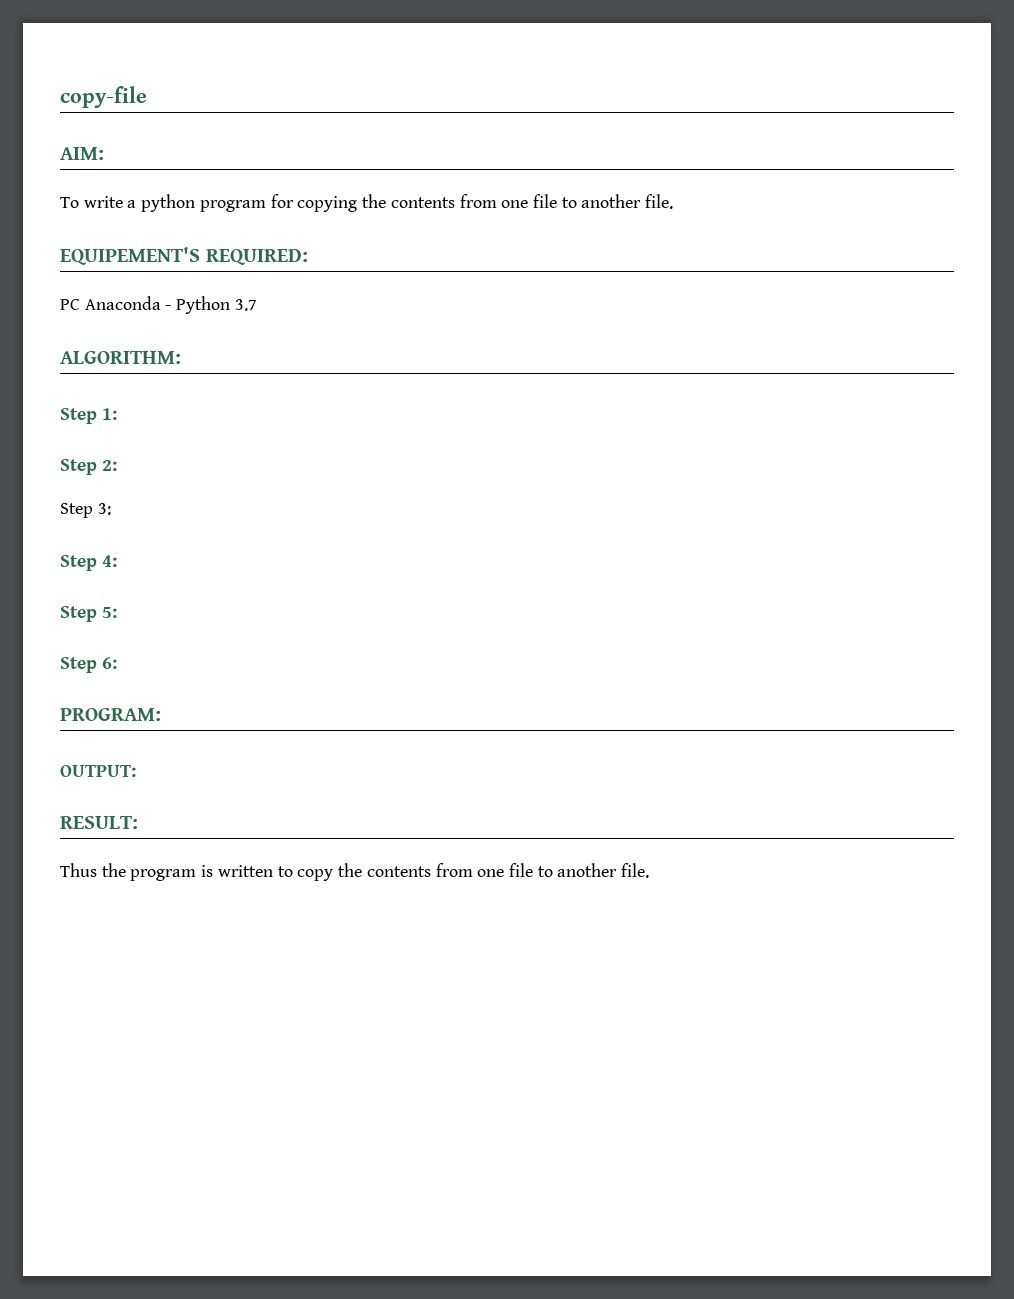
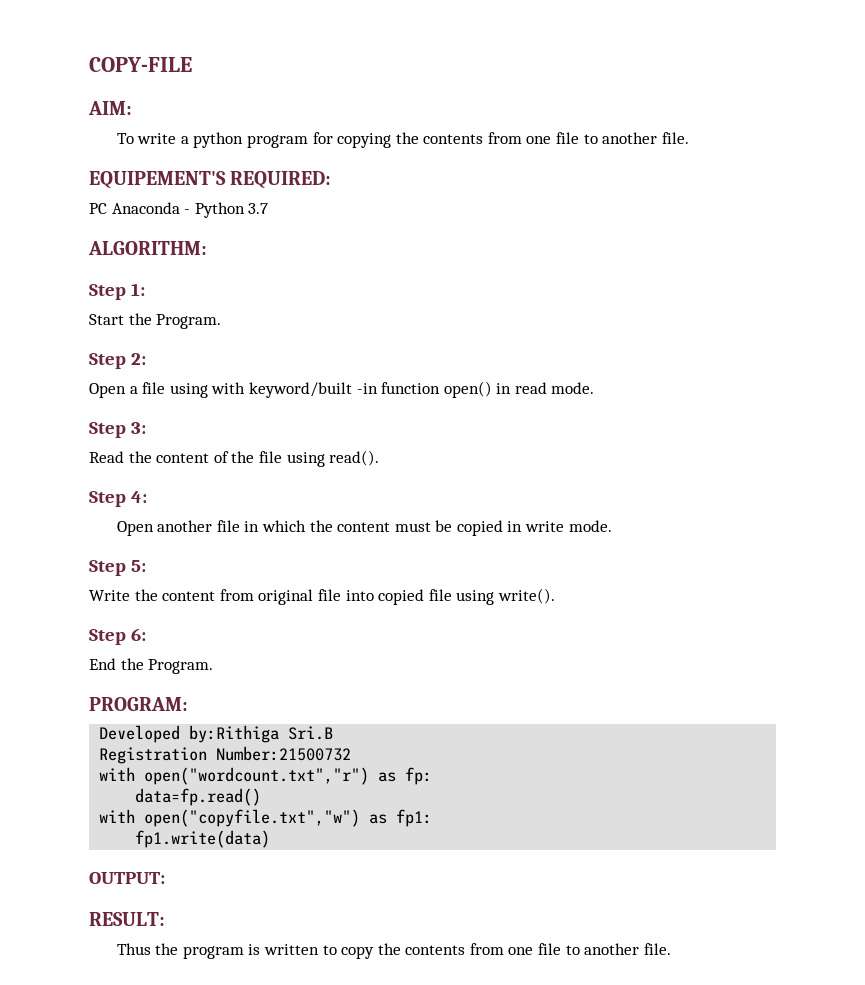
[60,86,147,108] copy-file -> [89,57,192,72] COPY-FILE
(118, 414) none -> [89,313,222,329] // Start the Program.
[60,503,111,518] [60,555,118,571] [60,606,118,622] [60,657,118,673] [60,708,161,721] Step 3: // Step 4: // Step 5: // Step 6: // PROGRAM: -> [89,381,595,398] [89,422,146,438] [89,450,380,467] [89,491,147,507] [116,520,612,536] [89,560,146,576] [89,588,555,605] [89,628,146,645] [89,658,214,674] [89,697,188,711] [99,725,334,743] [99,746,352,764] [99,767,433,785] [135,788,262,806] [99,809,433,827] [135,830,271,848] Open a file using with keyword/built -in function open() in read mode. // Step 3: // Read the content of the file using read(). // Step 4: // Open another file in which the content must be copied in write mode. // Step 5: // Write the content from original file into copied file using write(). // Step 6: // End the Program. // PROGRAM: // Developed by:Rithiga Sri.B // Registration Number:21500732 // with open("wordcount.txt","r") as fp: // data=fp.read() // with open("copyfile.txt","w") as fp1: // fp1.write(data)

